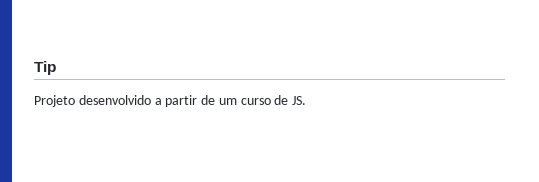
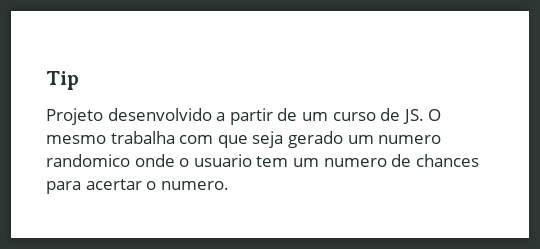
(307, 100) none -> [428,109,442,121] [46,131,442,148] [46,154,479,167] [46,179,229,194] O mesmo trabalha com que seja gerado um numero randomico onde o usuario tem um numero de chances para acertar o numero.

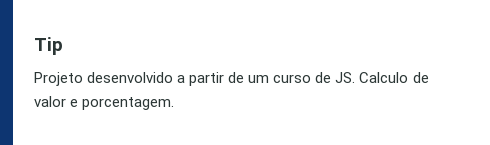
[428,109,442,121] [46,131,442,148] [46,154,479,167] [46,179,229,194] O mesmo trabalha com que seja gerado um numero randomico onde o usuario tem um numero de chances para acertar o numero. -> [359,72,429,83] [34,96,175,110] Calculo de valor e porcentagem.

